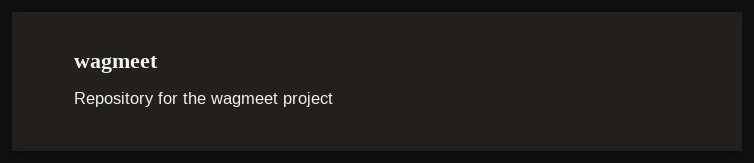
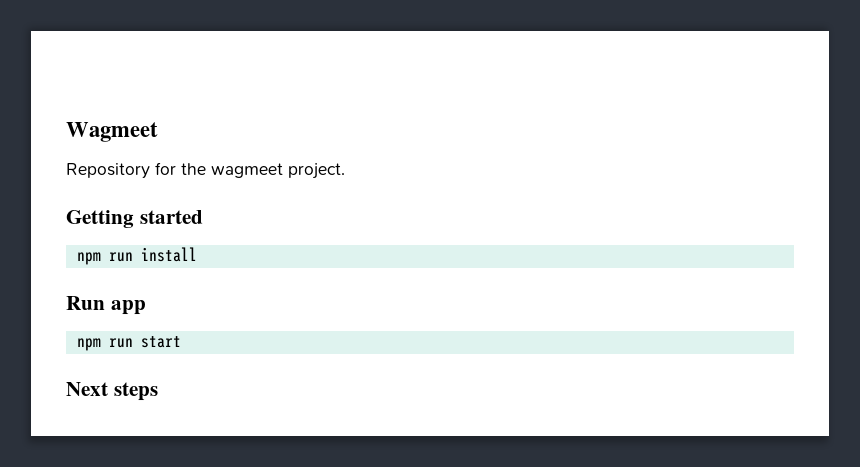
[74,56,158,73] wagmeet -> [66,122,158,142] Wagmeet
[283,92,333,107] project -> [288,163,345,179] [66,210,203,228] [76,247,197,265] [66,296,146,315] [76,336,181,351] [66,382,158,401] project. // Getting started // npm run install // Run app // npm run start // Next steps

